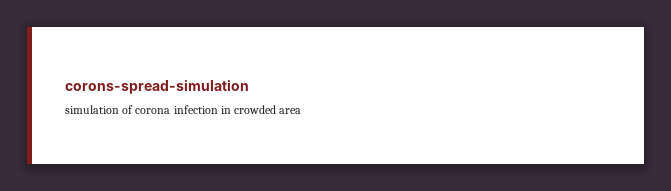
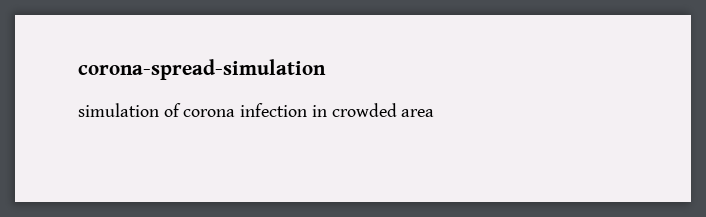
[65,79,249,94] corons-spread-simulation -> [78,59,326,80] corona-spread-simulation

